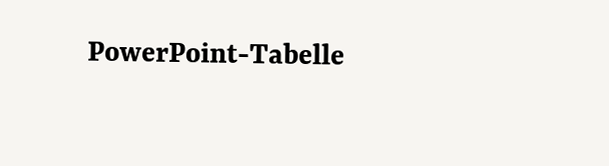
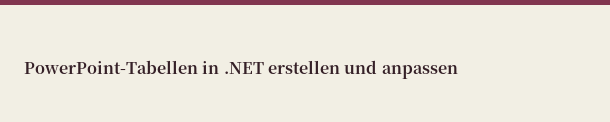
[87,39,345,65] PowerPoint-Tabelle -> [24,60,458,79] PowerPoint-Tabellen in .NET erstellen und anpassen

